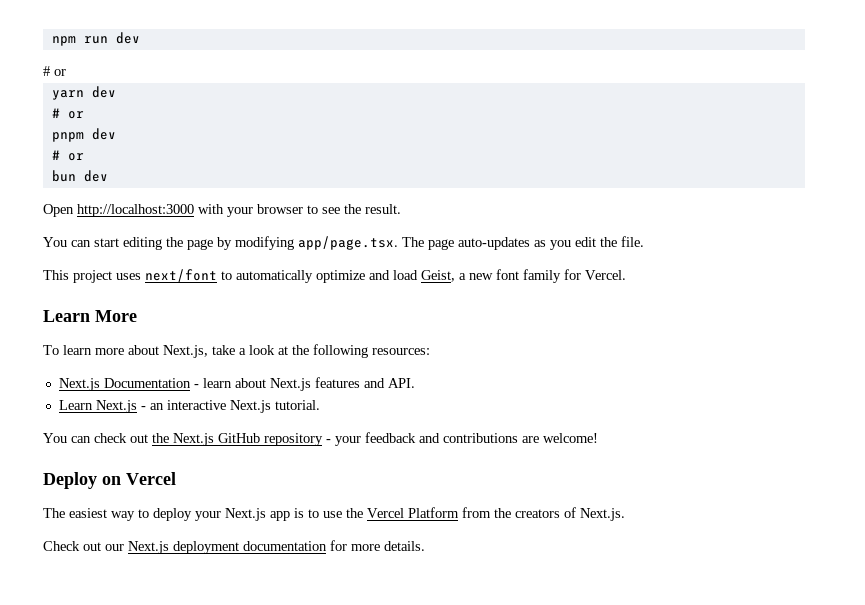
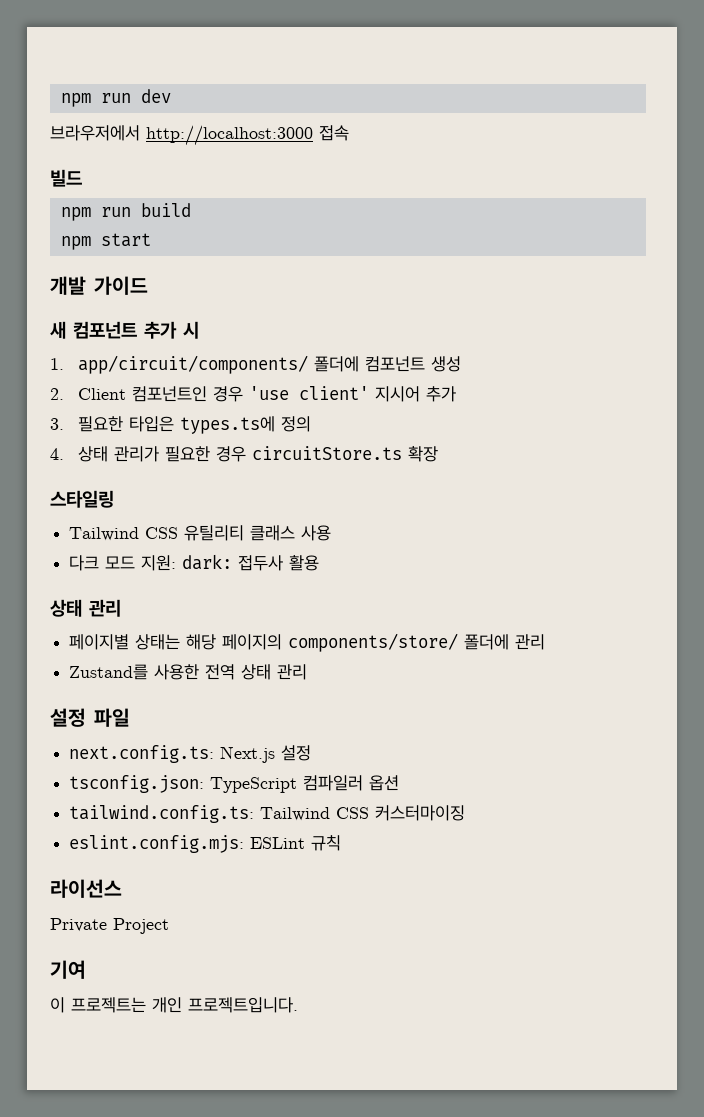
[43,66,66,76] [51,86,116,100] [51,108,84,119] [51,128,116,142] [51,150,84,161] [51,170,108,182] [43,204,401,217] [43,236,644,250] [43,269,626,283] [43,310,137,322] [43,344,430,358] [58,377,415,391] [58,400,320,413] [43,432,598,446] [43,472,176,489] [43,507,625,521] [43,540,425,554] # or // yarn dev // # or // pnpm dev // # or // bun dev // Open http://localhost:3000 with your browser to see the result. // You can start editing the page by modifying app/page.tsx. The page auto-updates as you edit the file. // This project uses next/font to automatically optimize and load Geist, a new font family for Vercel. // Learn More // To learn more about Next.js, take a look at the following resources: // Next.js Documentation - learn about Next.js features and API. // Learn Next.js - an interactive Next.js tutorial. // You can check out the Next.js GitHub repository - your feedback and contributions are welcome! // Deploy on Vercel // The easiest way to deploy your Next.js app is to use the Vercel Platform from the creators of Next.js. // Check out our Next.js deployment documentation for more details. -> [50,125,349,146] [50,169,82,187] [60,203,191,221] [60,233,151,250] [50,276,148,295] [50,321,199,339] [50,355,461,374] [50,386,456,402] [50,416,311,434] [50,446,438,462] [50,490,114,508] [69,525,332,541] [69,554,320,571] [50,599,121,617] [69,633,546,652] [69,664,308,680] [50,708,130,727] [69,745,312,763] [69,775,400,793] [69,805,466,823] [69,835,342,853] [50,879,122,898] [50,918,169,934] [50,960,86,979] [50,997,298,1013] 브라우저에서 http://localhost:3000 접속 // 빌드 // npm run build // npm start // 개발 가이드 // 새 컴포넌트 추가 시 // 1. app/circuit/components/ 폴더에 컴포넌트 생성 // 2. Client 컴포넌트인 경우 'use client' 지시어 추가 // 3. 필요한 타입은 types.ts에 정의 // 4. 상태 관리가 필요한 경우 circuitStore.ts 확장 // 스타일링 // Tailwind CSS 유틸리티 클래스 사용 // 다크 모드 지원: dark: 접두사 활용 // 상태 관리 // 페이지별 상태는 해당 페이지의 components/store/ 폴더에 관리 // Zustand를 사용한 전역 상태 관리 // 설정 파일 // next.config.ts: Next.js 설정 // tsconfig.json: TypeScript 컴파일러 옵션 // tailwind.config.ts: Tailwind CSS 커스터마이징 // eslint.config.mjs: ESLint 규칙 // 라이선스 // Private Project // 기여 // 이 프로젝트는 개인 프로젝트입니다.

